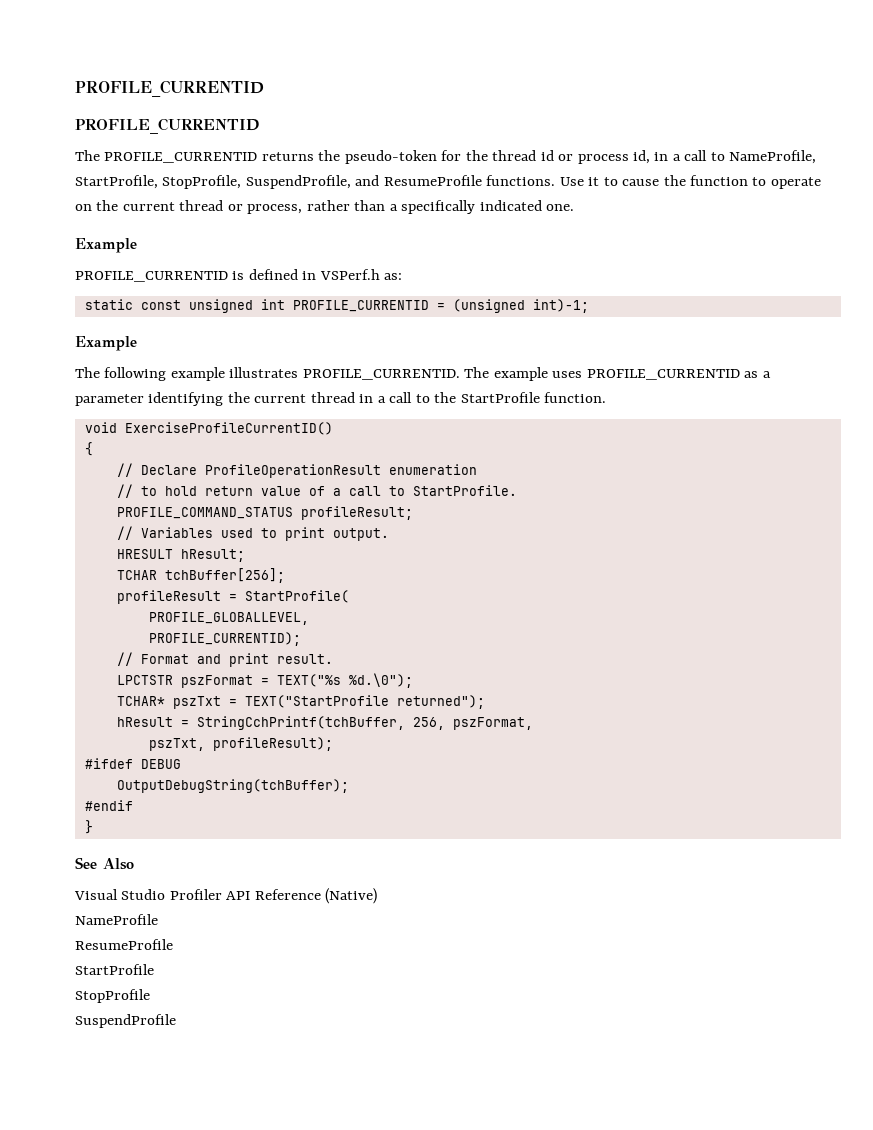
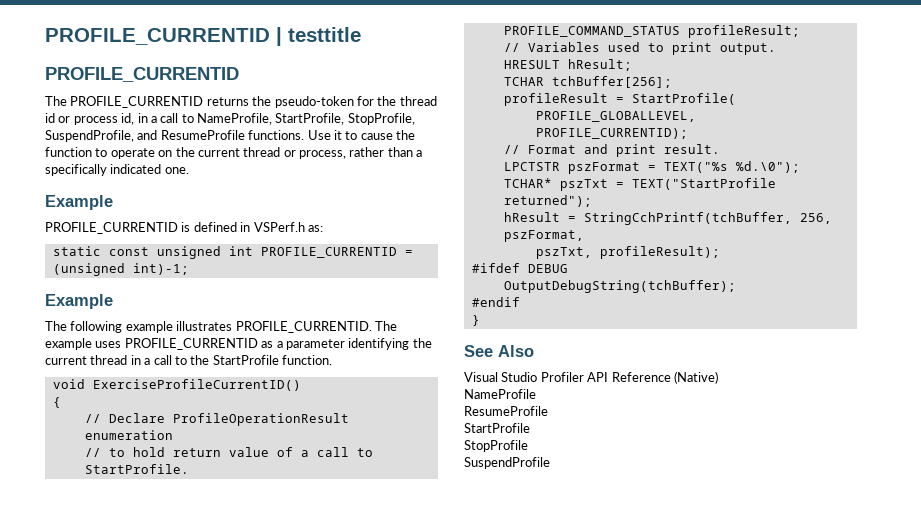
[75,80,264,97] PROFILE_CURRENTID -> [45,27,361,46] PROFILE_CURRENTID | testtitle

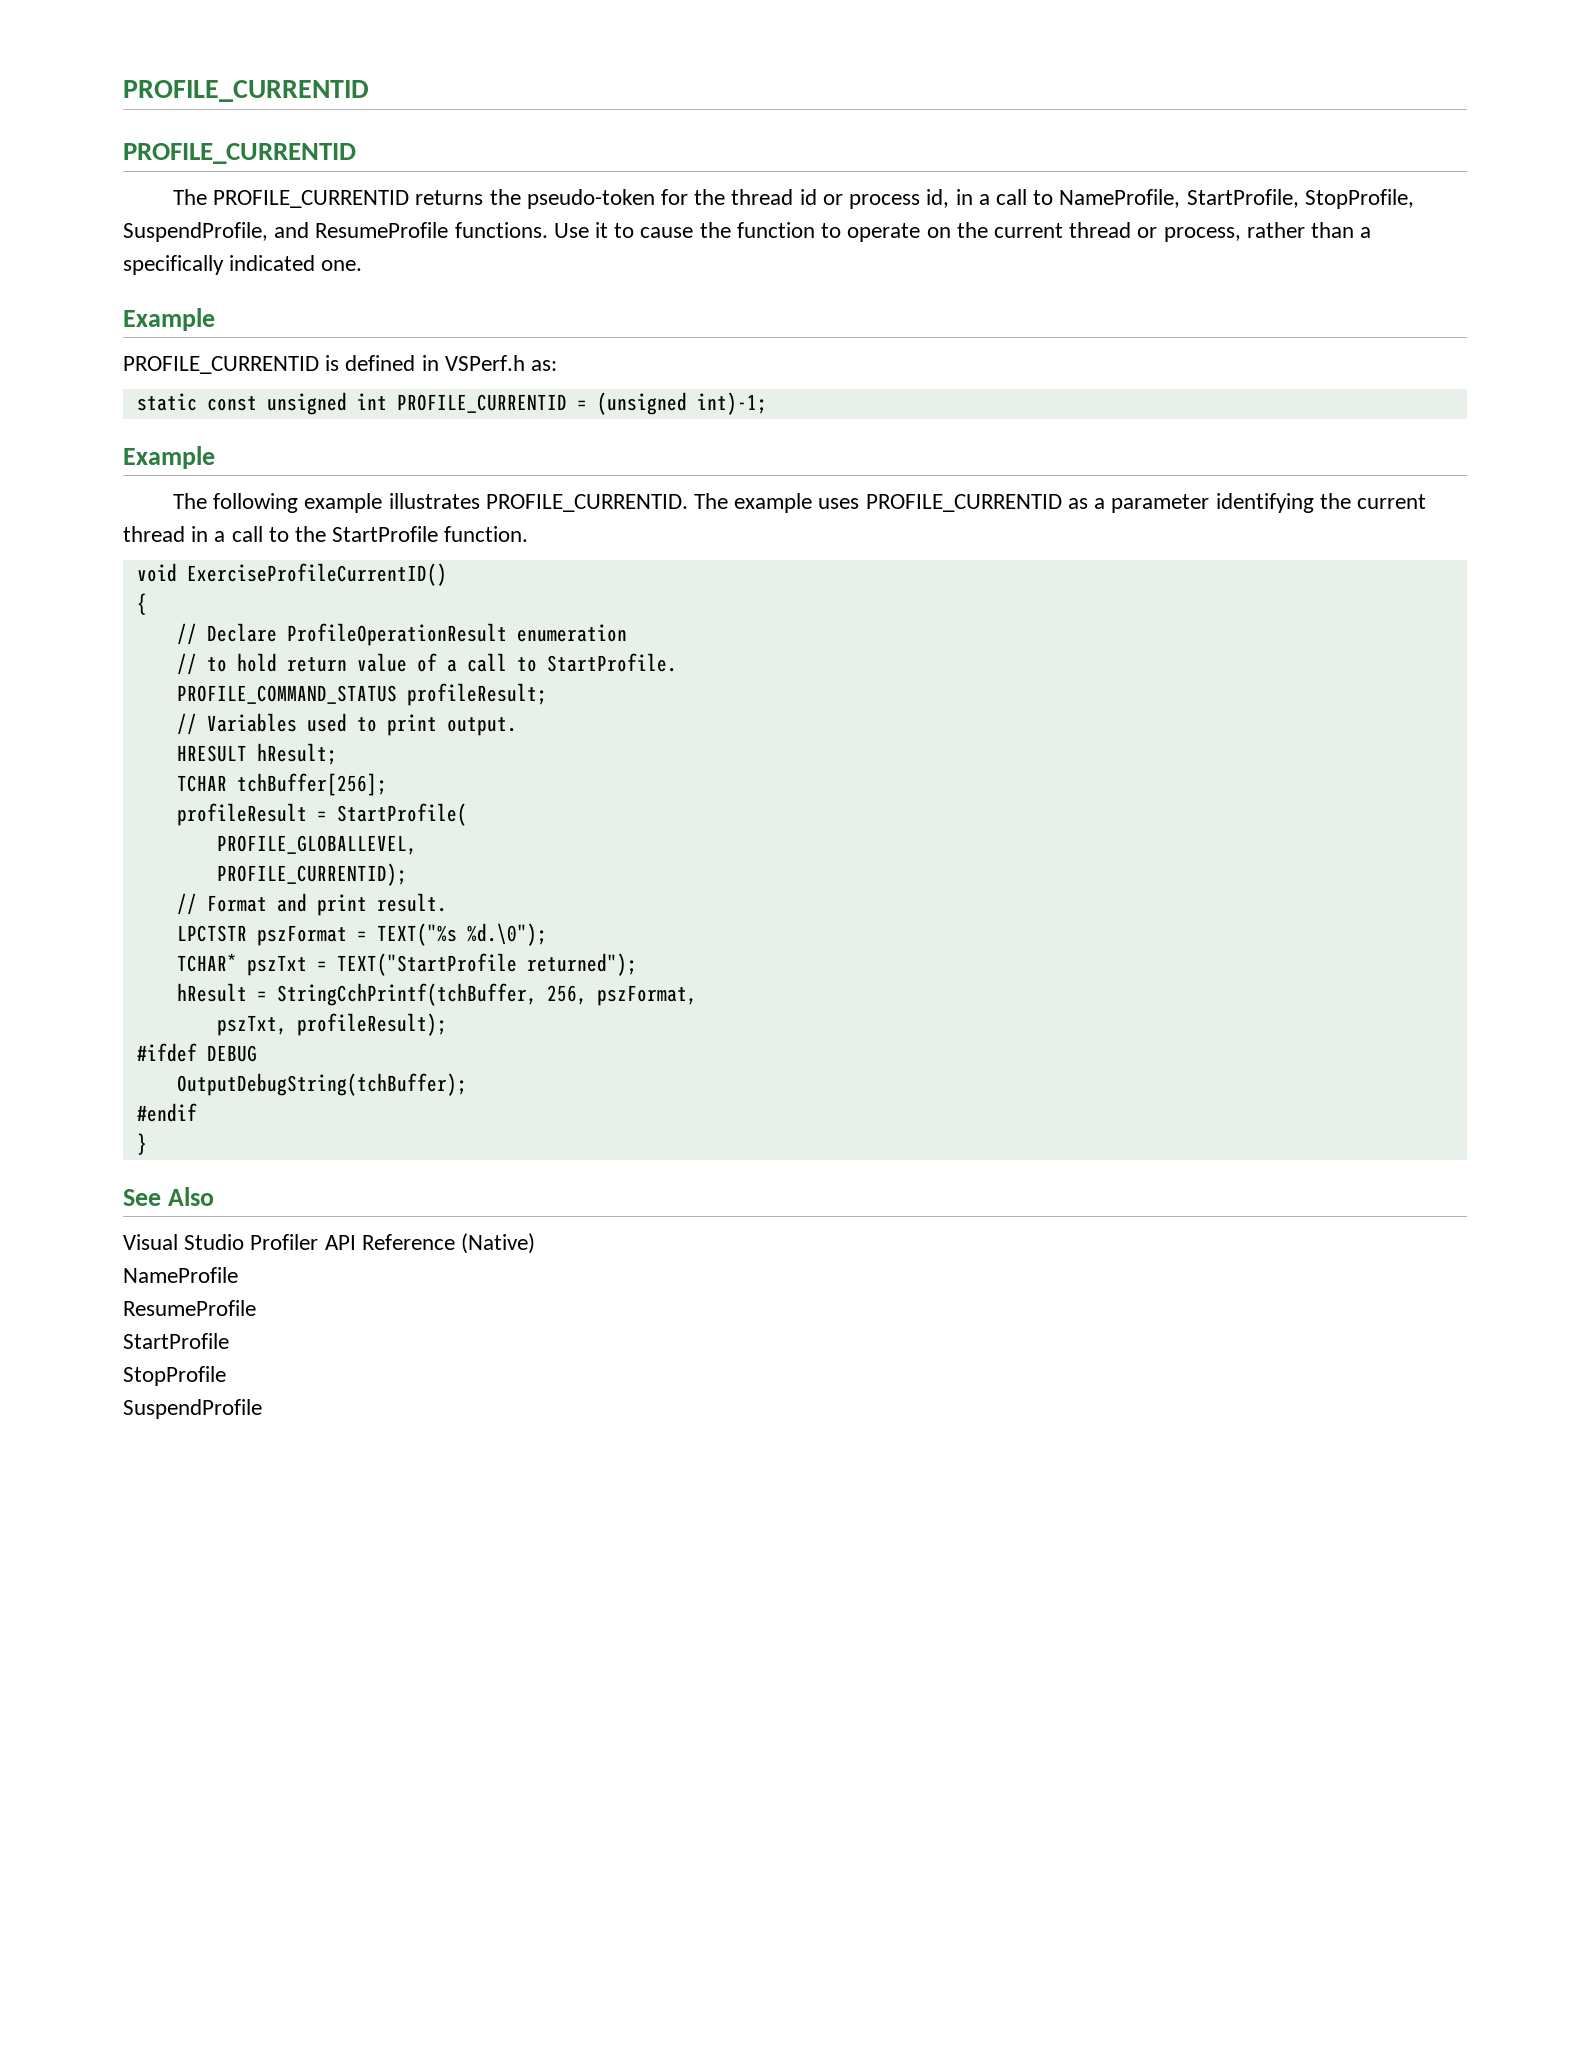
[45,27,361,46] PROFILE_CURRENTID | testtitle -> [123,80,369,102] PROFILE_CURRENTID

